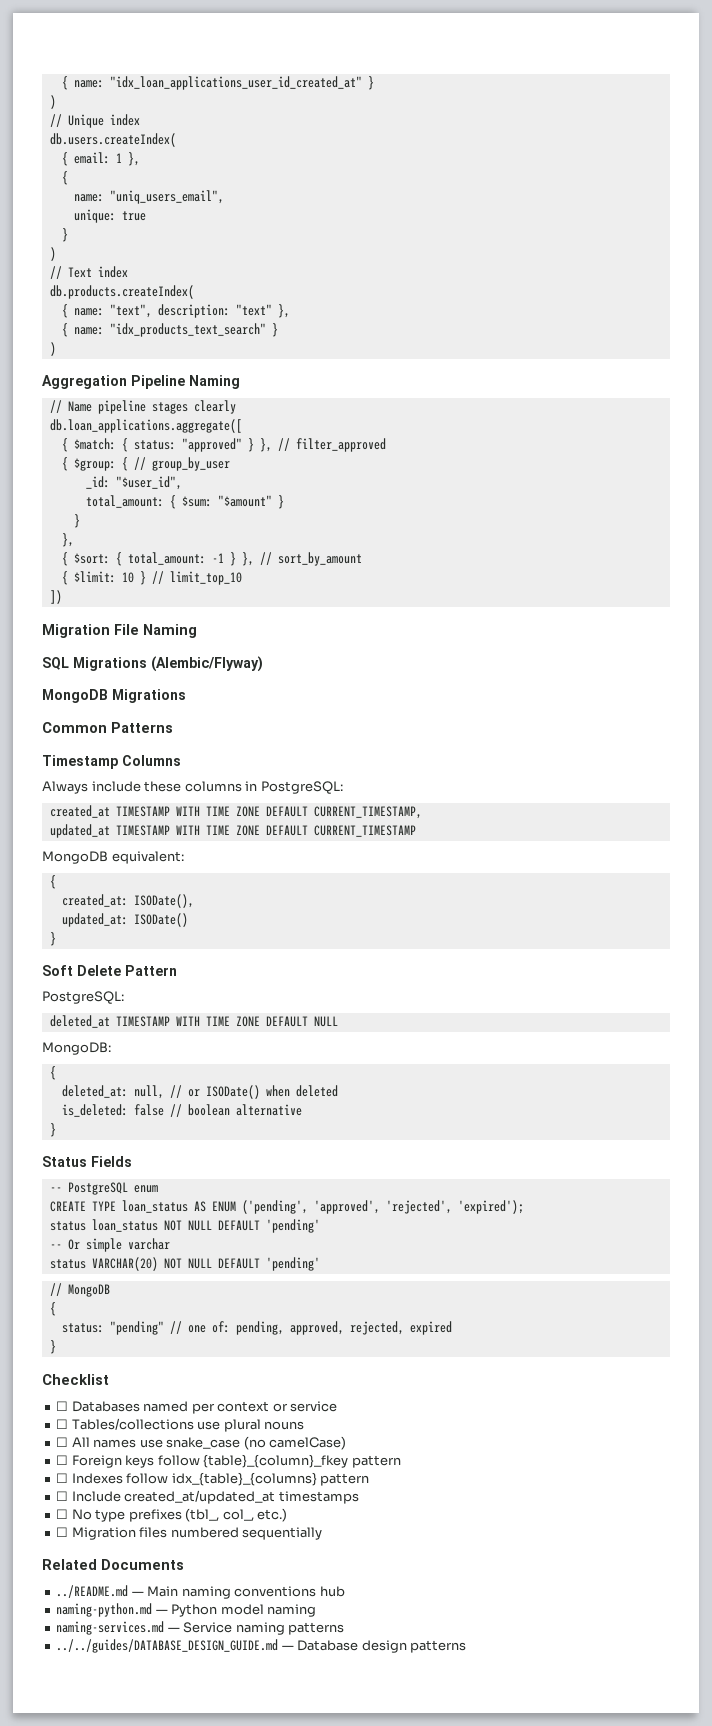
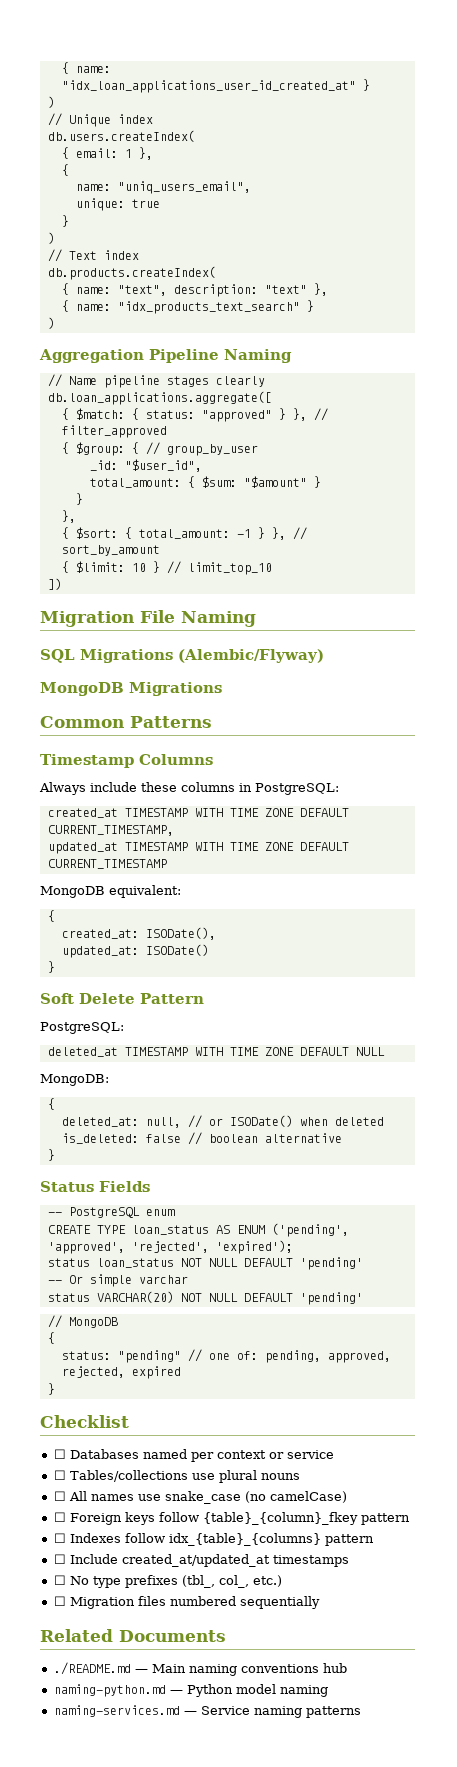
[56,1585,129,1598] ../README.md -> [53,1662,131,1675] ./README.md
[56,1639,467,1653] // ../../guides/DATABASE_DESIGN_GUIDE.md — Database design patterns -> (361, 1712) none

